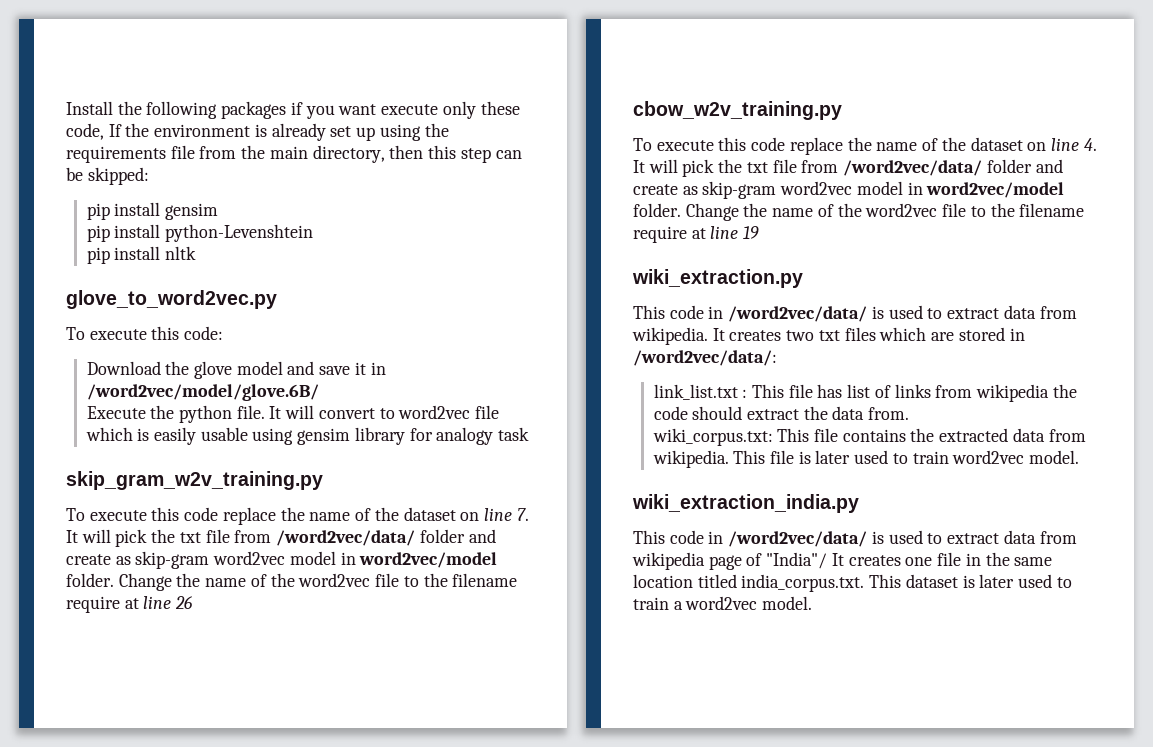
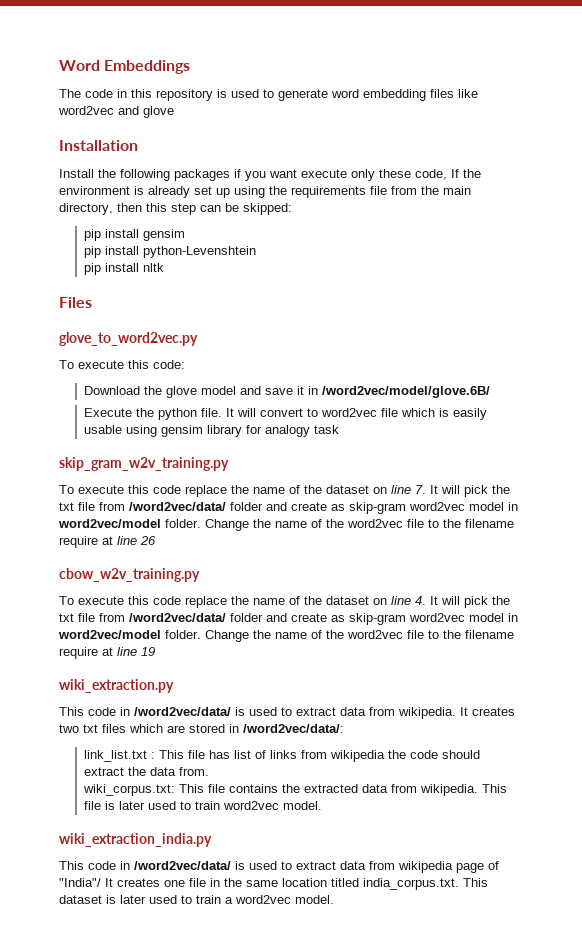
(66, 108) none -> [59,60,191,74] [59,89,478,101] [58,106,174,118] [59,140,138,151] Word Embeddings // The code in this repository is used to generate word embedding files like word2vec and glove // Installation //
(196, 253) none -> [59,297,92,308] // Files

